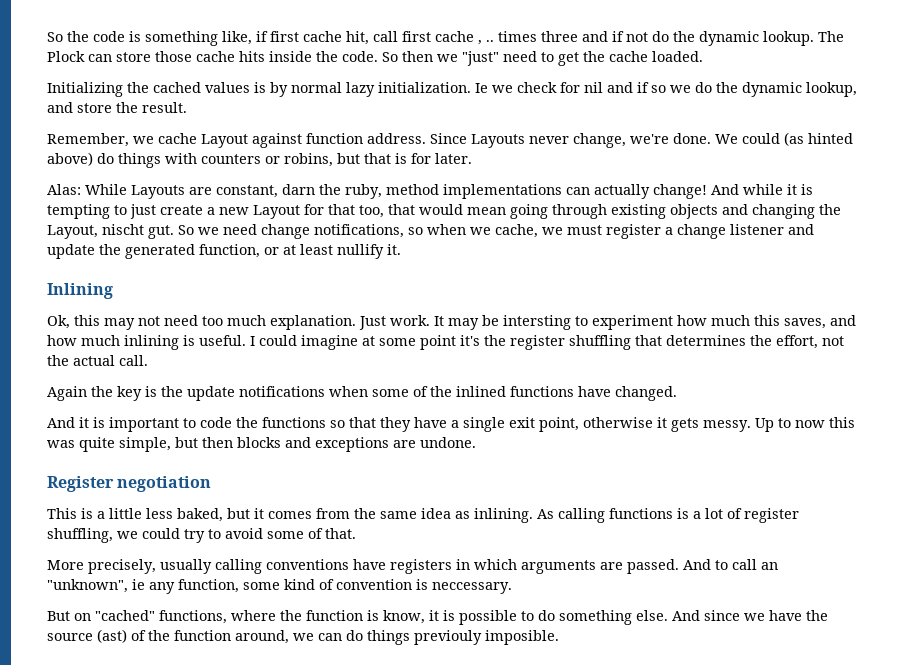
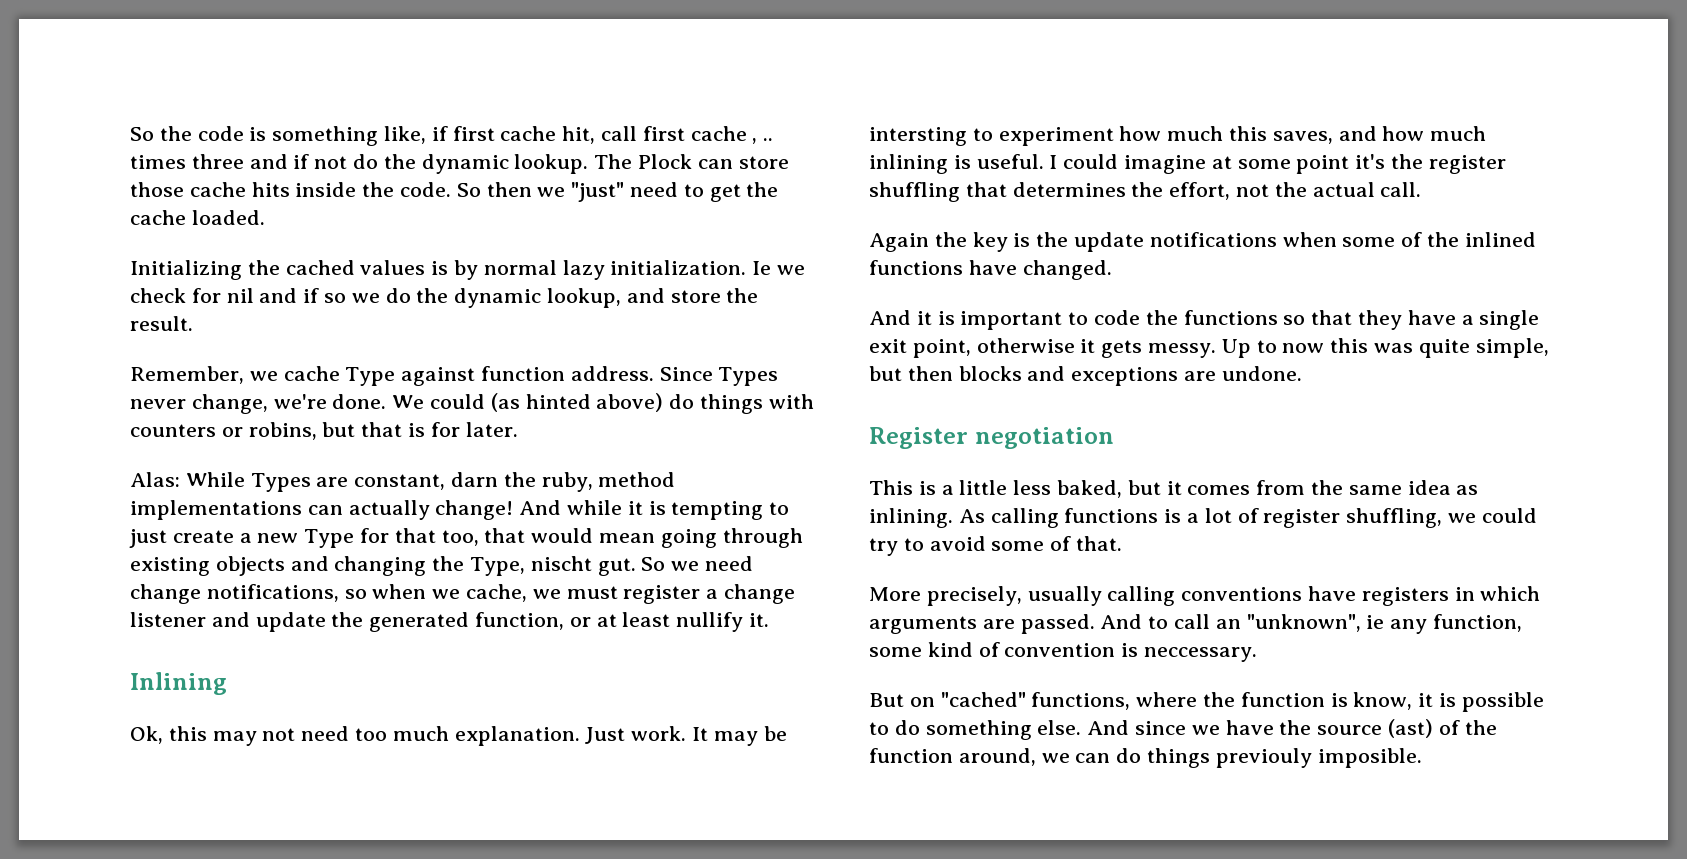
[201,134,248,148] Layout -> [345,367,396,386] Type
[471,134,525,148] Layouts -> [718,367,779,386] Types
[131,185,185,199] Layouts -> [250,473,311,492] Types
[253,205,300,219] Layout -> [304,529,355,548] Type
[47,225,98,239] Layout, -> [470,557,526,576] Type,

